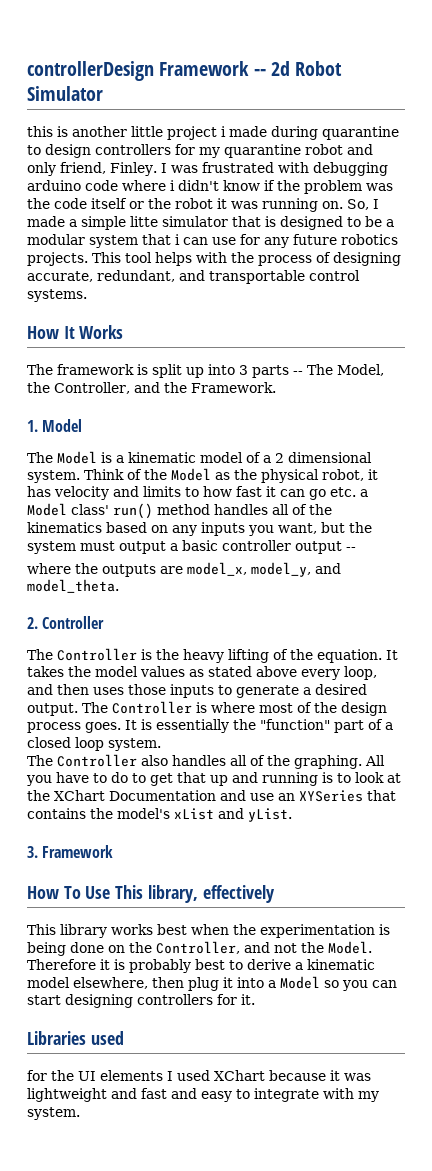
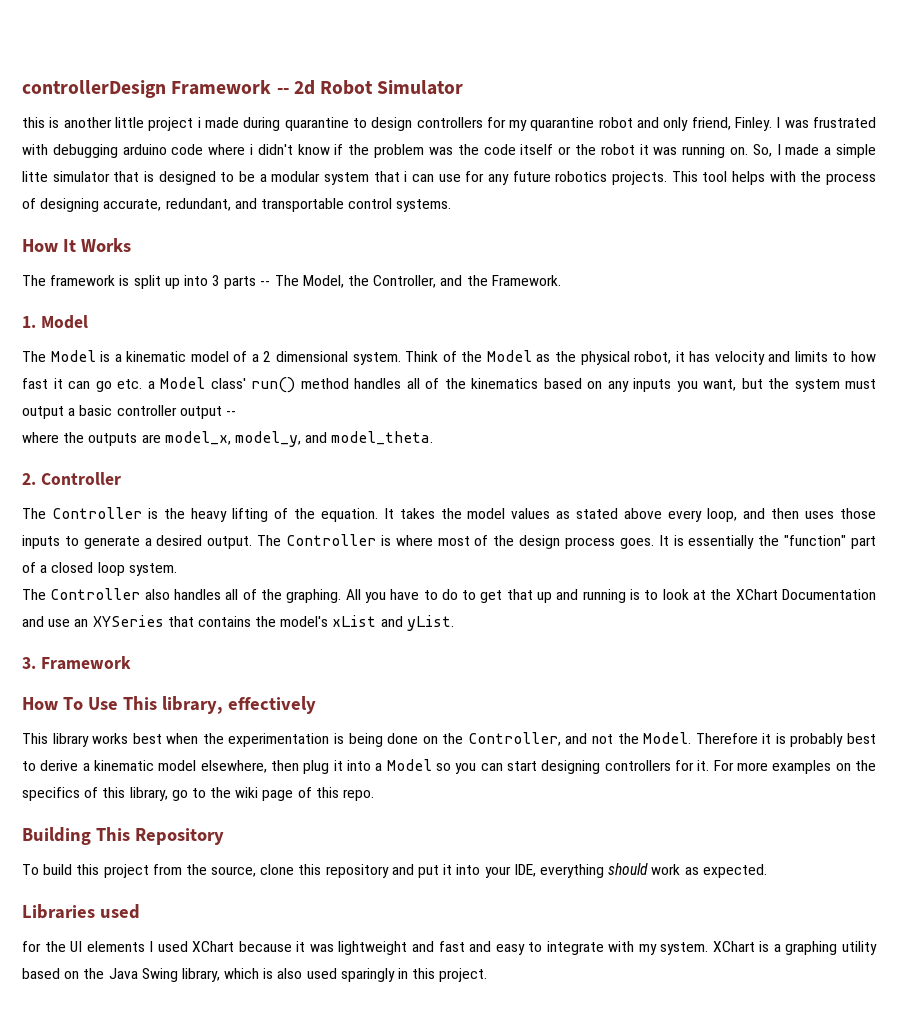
(255, 999) none -> [713,760,877,774] [22,787,375,801] [22,827,224,845] [22,863,767,878] For more examples on the specifics of this library, go to the wiki page of this repo. // Building This Repository // To build this project from the source, clone this repository and put it into your IDE, everything should work as expected.
(80, 1113) none -> [712,941,877,955] [22,968,488,982] XChart is a graphing utility based on the Java Swing library, which is also used sparingly in this project.

